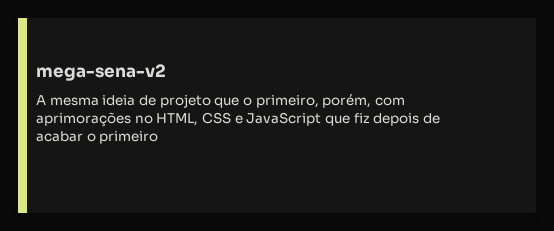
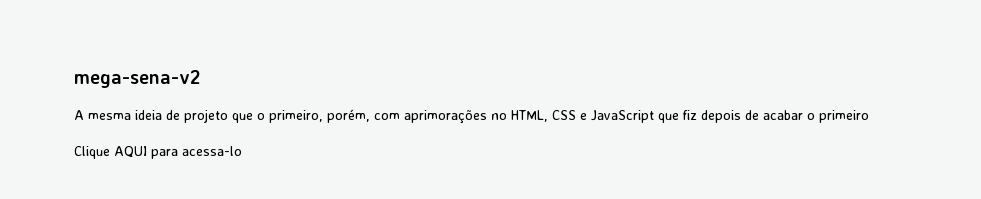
(159, 137) none -> [74,146,242,159] // Clique AQUI para acessa-lo

